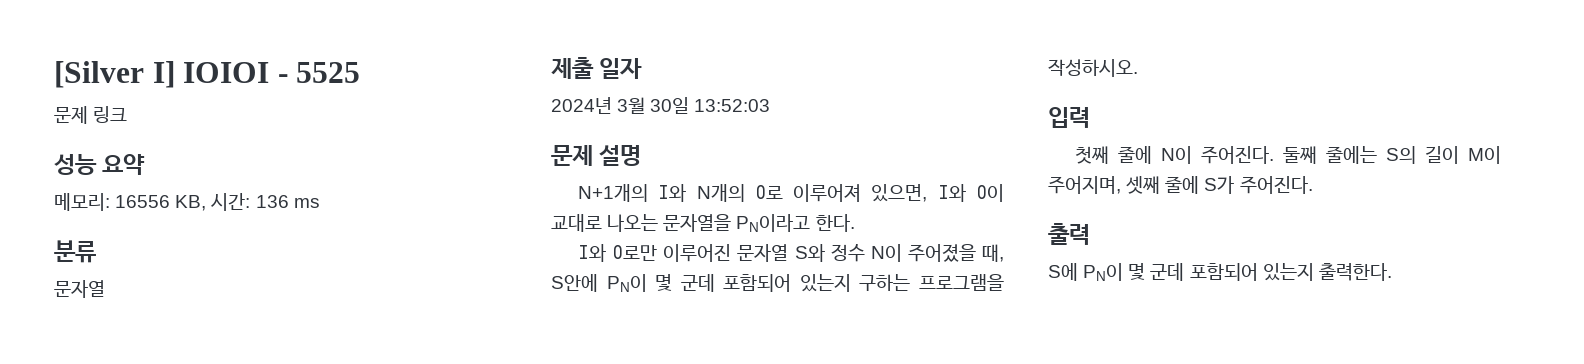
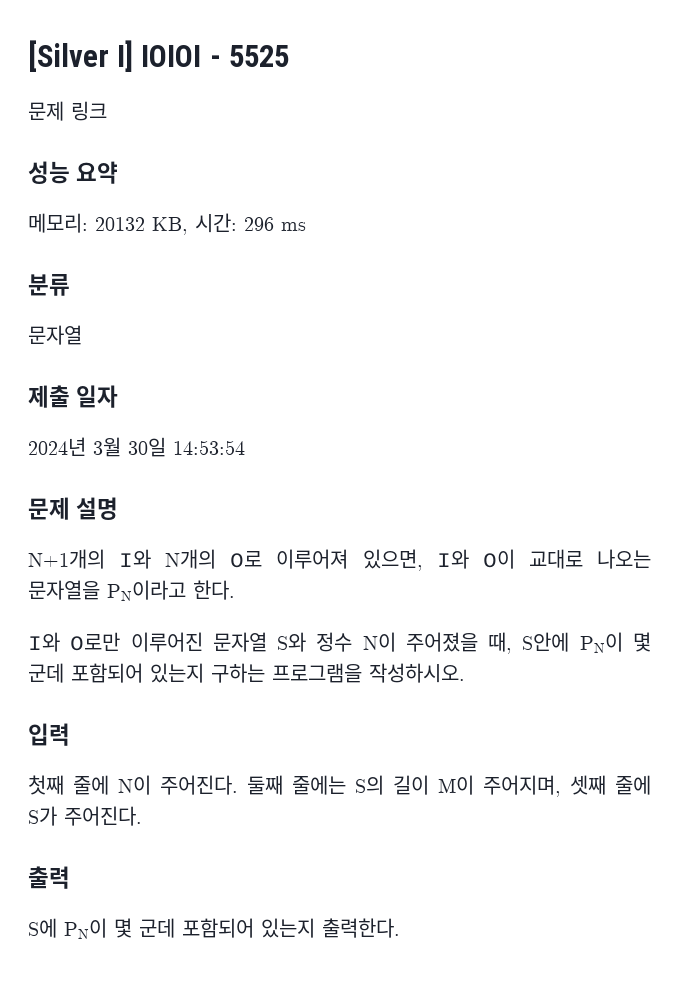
[115,195,171,208] 16556 -> [95,217,145,231] 20132
[255,195,289,208] 136 -> [244,217,274,231] 296
[694,99,771,112] 13:52:03 -> [173,440,245,455] 14:53:54

